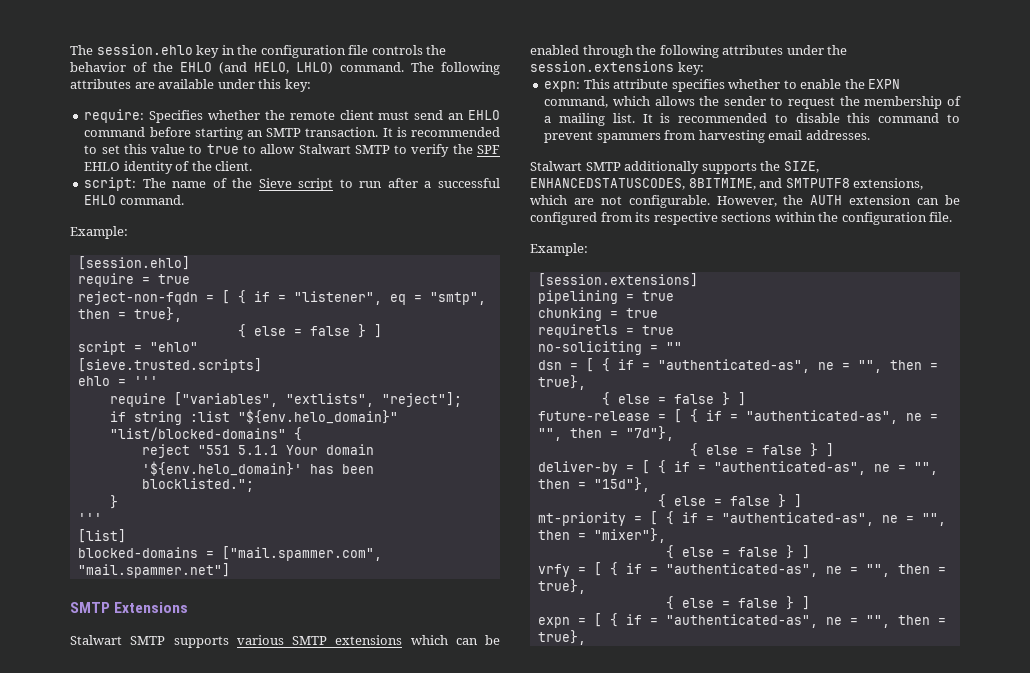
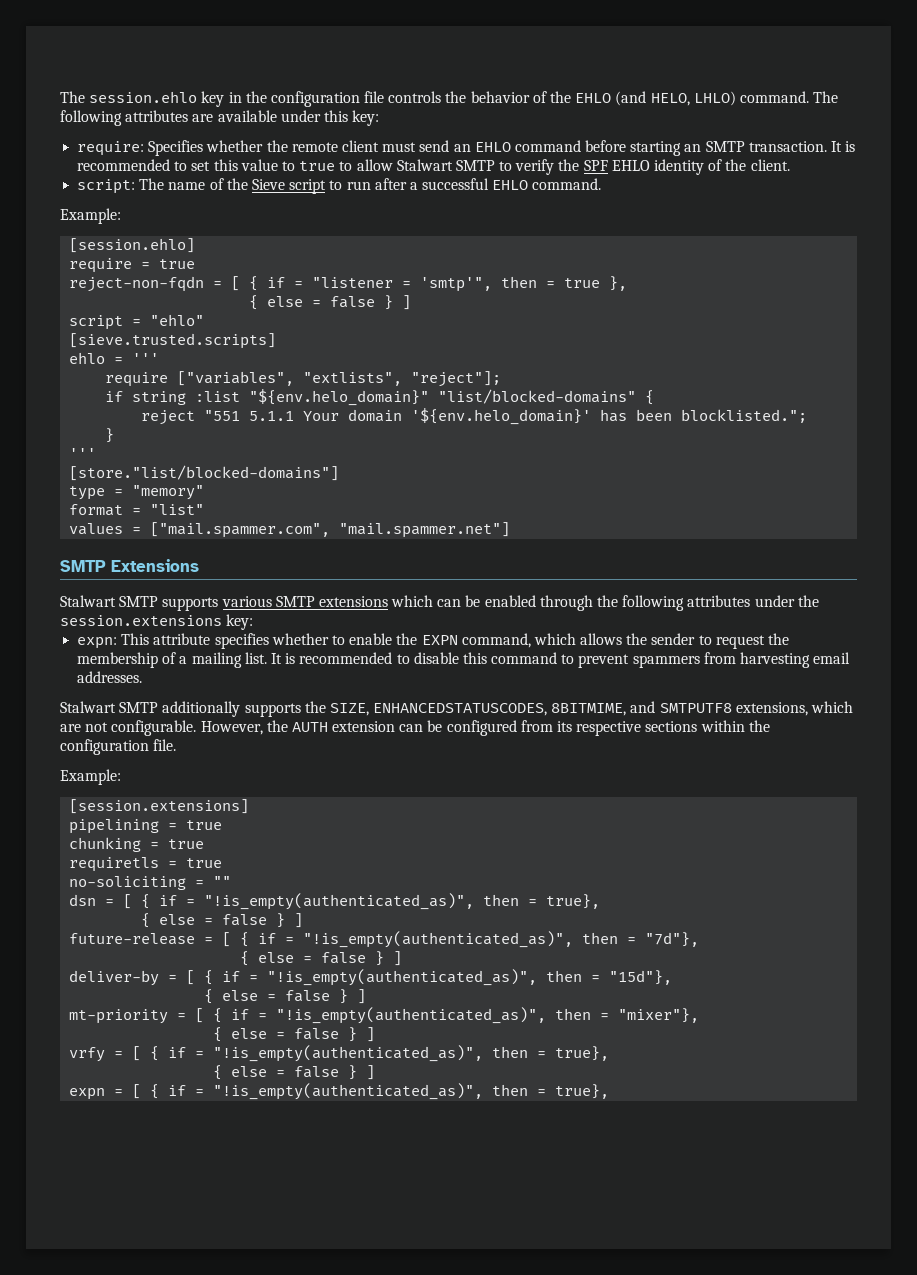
[293,291,486,305] [77,307,182,322] "listener", eq = "smtp", then = true}, -> [312,276,628,292] "listener = 'smtp'", then = true },
[77,529,126,543] [77,547,198,558] [list] // blocked-domains -> [69,465,340,481] [69,485,205,500] [69,504,205,516] [69,523,124,535] [store."list/blocked-domains"] // type = "memory" // format = "list" // values
[657,359,882,373] "authenticated-as", ne = "", -> [204,893,475,910] "!is_empty(authenticated_as)",
[745,410,938,424] [537,428,562,441] "authenticated-as", ne = "", -> [303,931,574,948] "!is_empty(authenticated_as)",
[713,461,938,475] "authenticated-as", ne = "", -> [267,969,538,986] "!is_empty(authenticated_as)",
[721,512,946,526] "authenticated-as", ne = "", -> [276,1007,547,1024] "!is_empty(authenticated_as)",
[665,563,890,577] "authenticated-as", ne = "", -> [213,1045,484,1062] "!is_empty(authenticated_as)",
[665,614,890,628] "authenticated-as", ne = "", -> [213,1083,484,1100] "!is_empty(authenticated_as)",

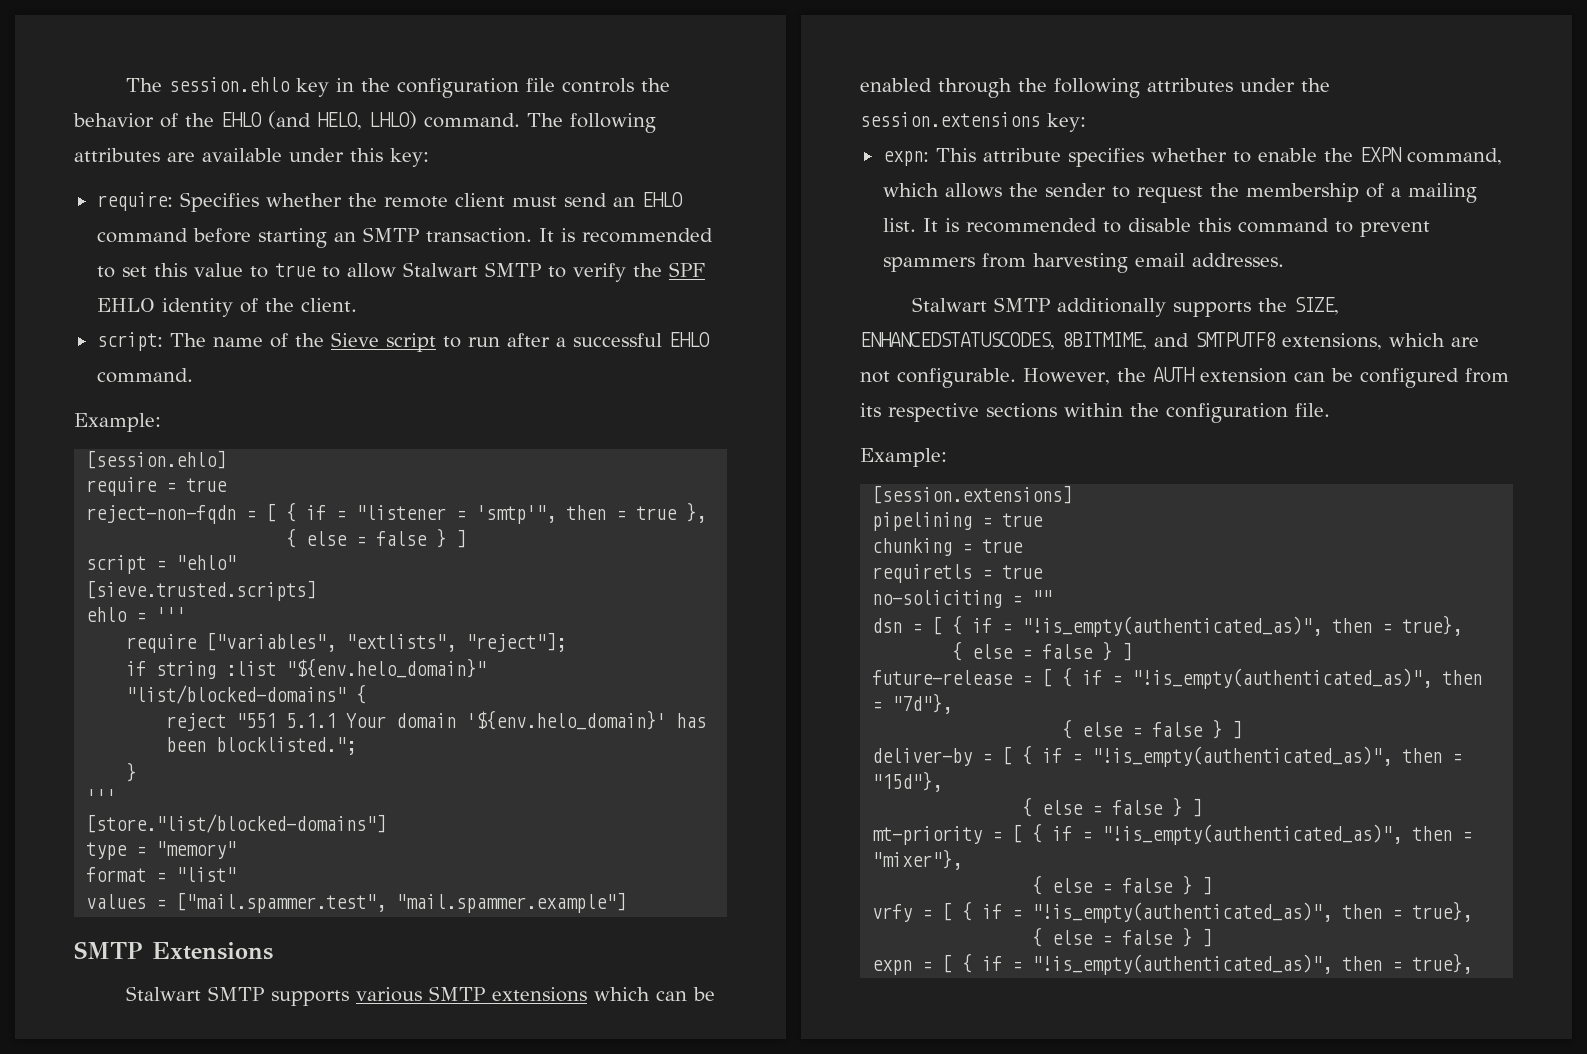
[150,522,511,538] ["mail.spammer.com", "mail.spammer.net"] -> [176,892,627,913] ["mail.spammer.test", "mail.spammer.example"]

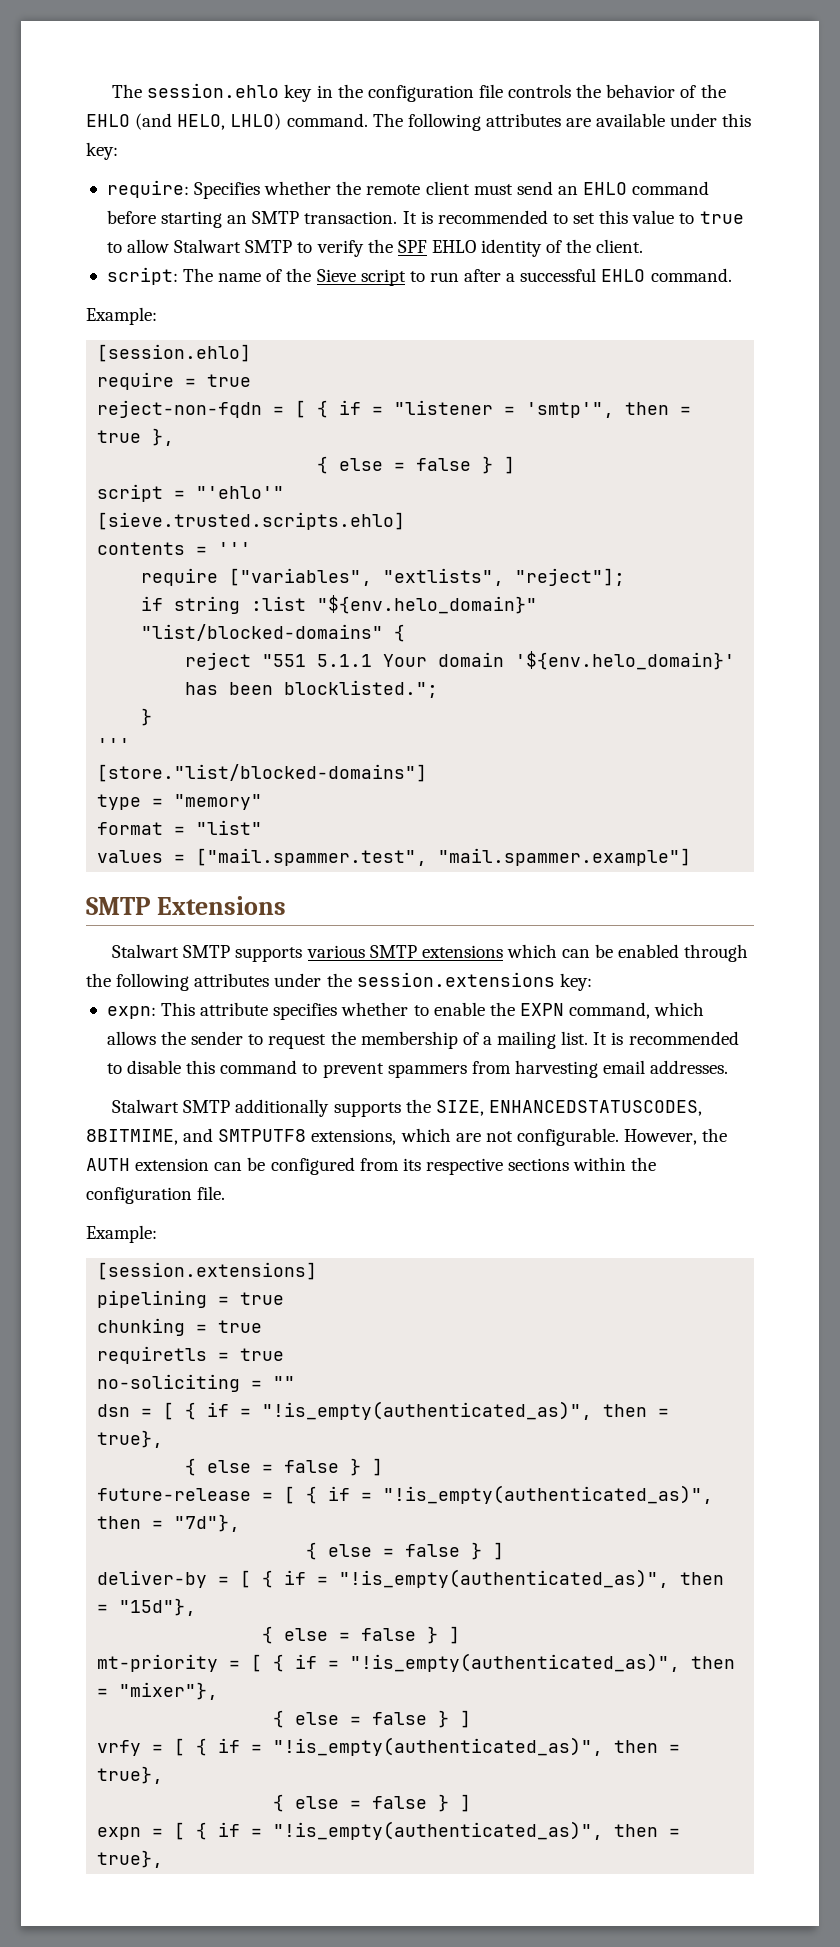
[176,555,237,570] [86,580,317,601] [86,607,128,622] "ehlo" // [sieve.trusted.scripts] // ehlo -> [196,486,285,499] [97,512,406,530] [97,542,186,555] "'ehlo'" // [sieve.trusted.scripts.ehlo] // contents

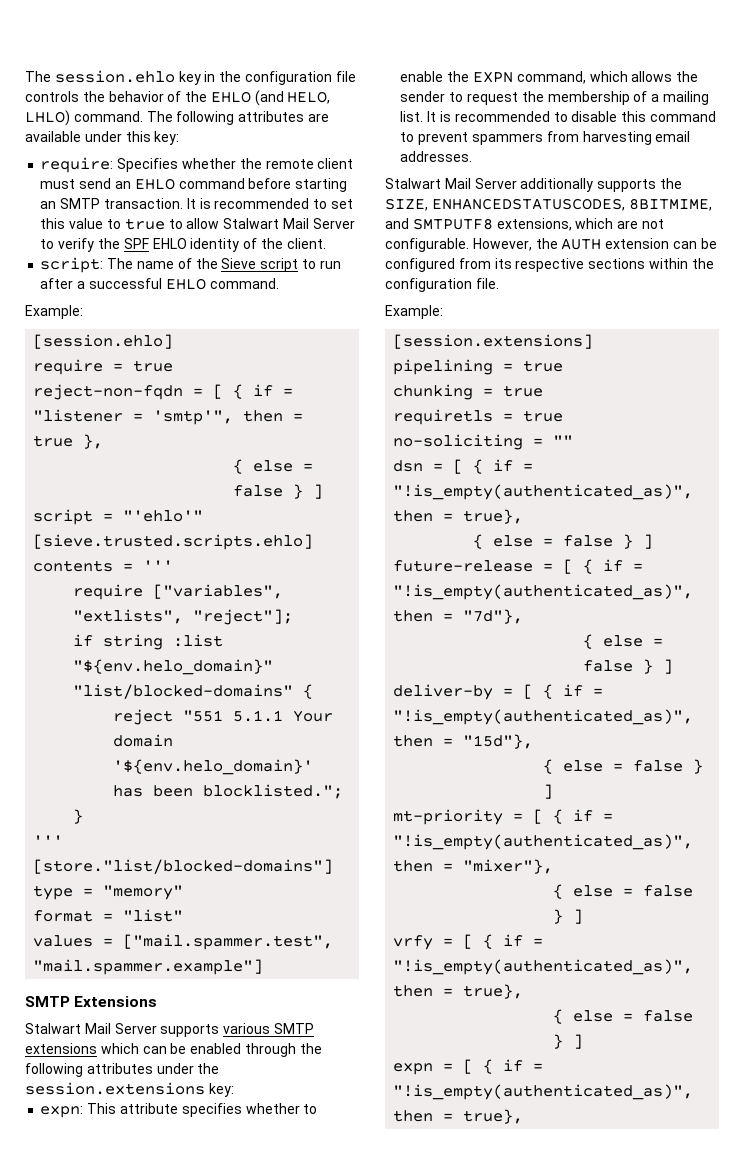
[245,240,293,253] SMTP -> [282,218,355,229] Mail Server
[183,945,231,958] SMTP -> [84,1023,157,1034] Mail Server
[183,1100,231,1113] SMTP -> [444,178,517,189] Mail Server

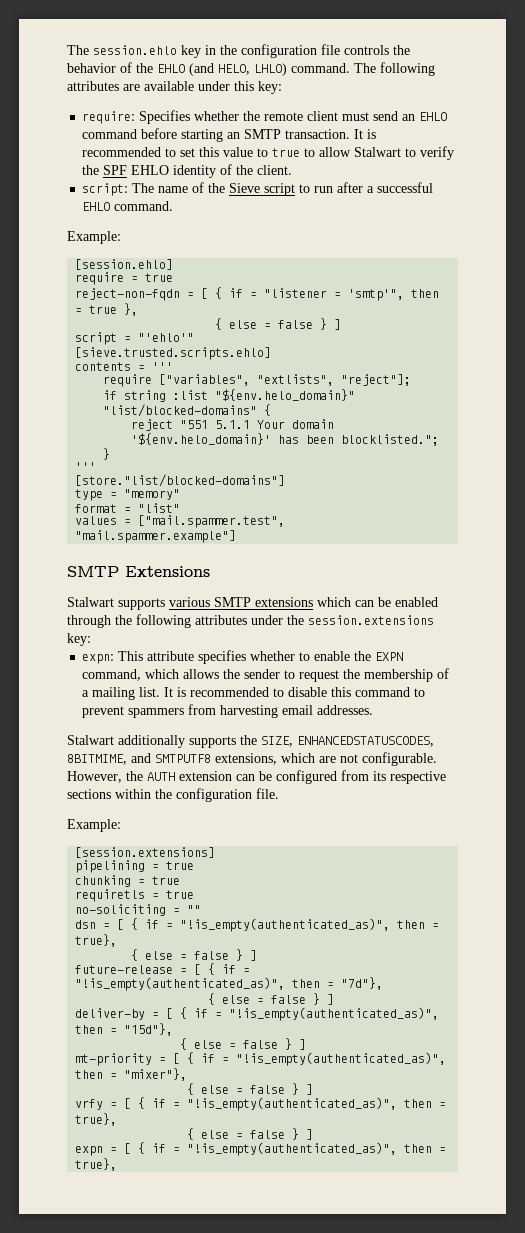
[282,218,355,229] Mail Server -> (402, 152) none
[84,1023,157,1034] Mail Server -> (114, 602) none
[444,178,517,189] Mail Server -> (114, 740) none

